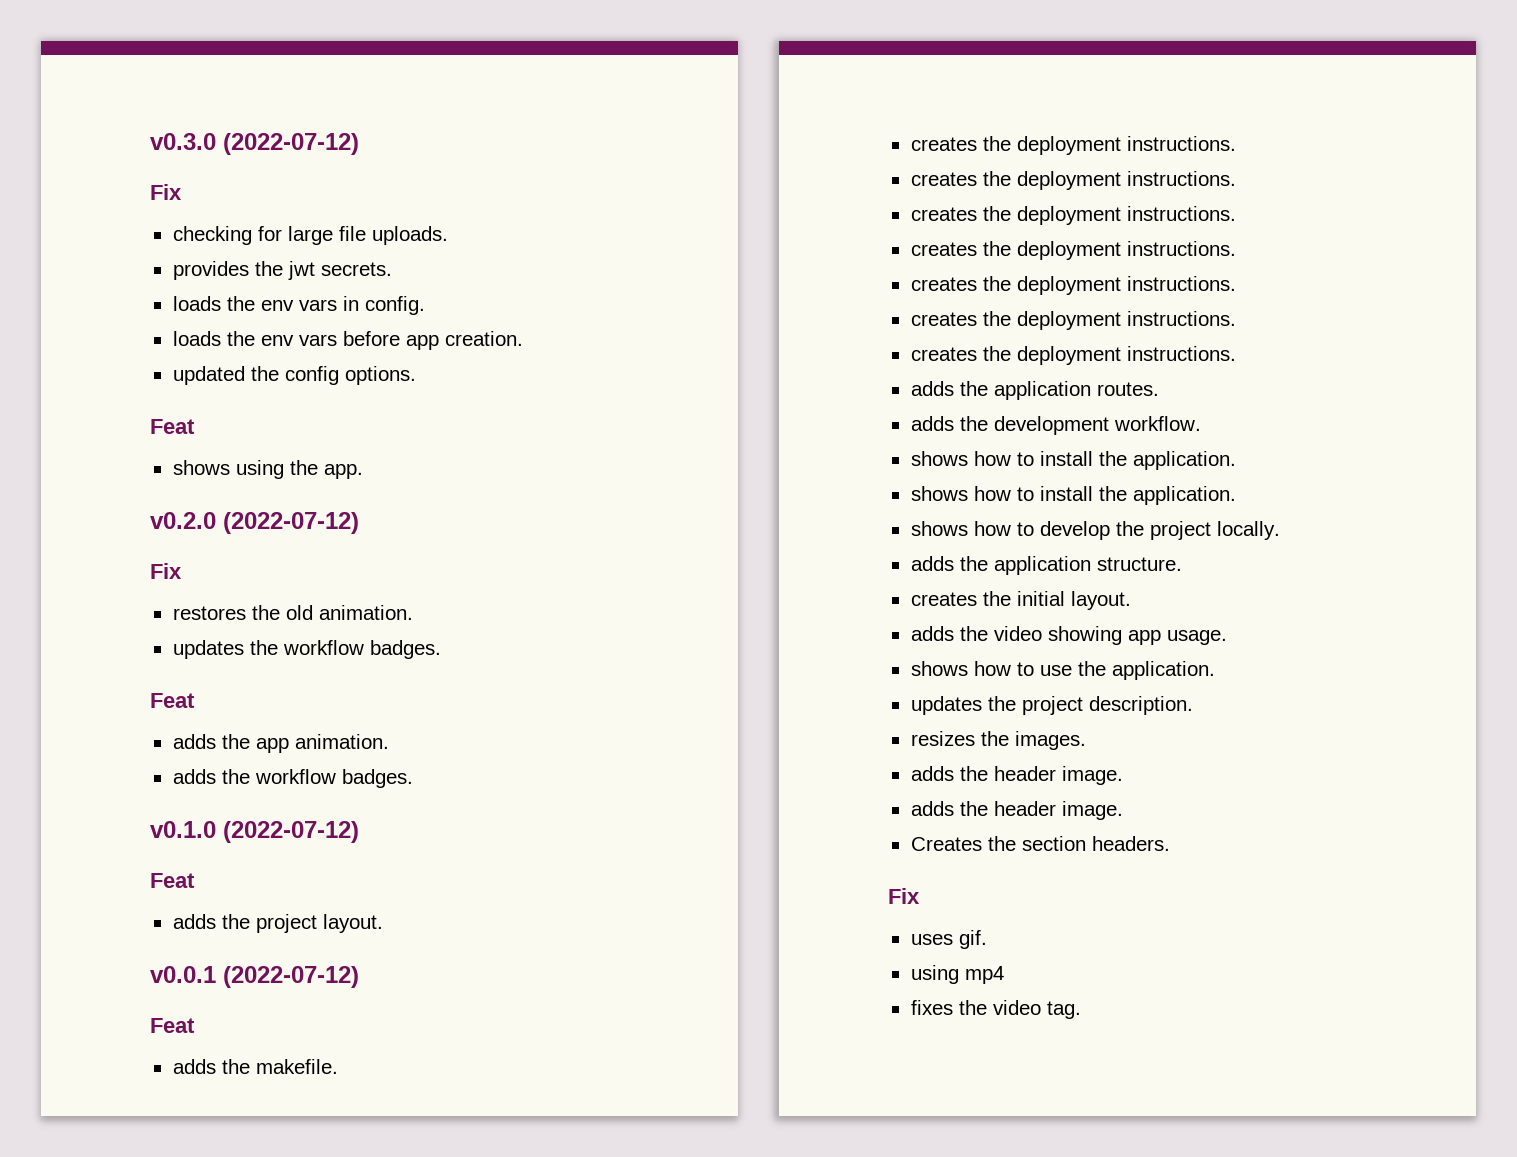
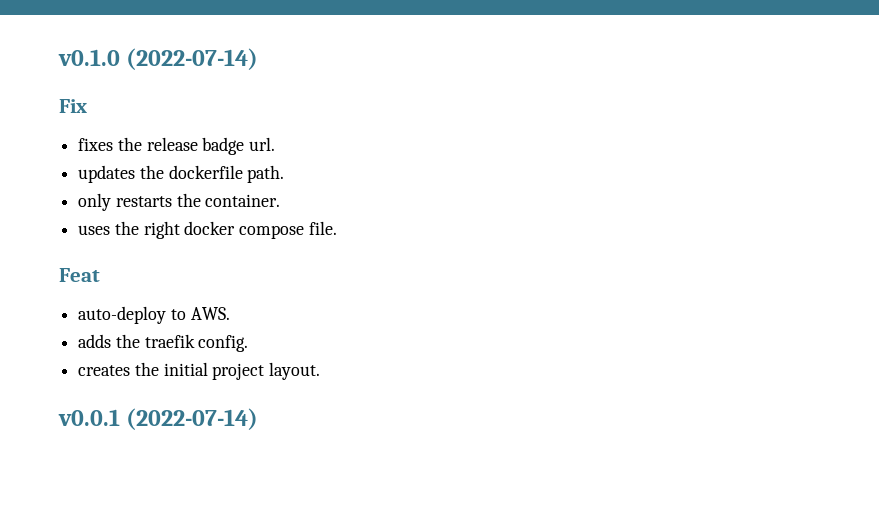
[150,133,359,155] [150,184,182,200] [172,226,448,245] [172,261,392,280] [172,296,425,315] [172,331,523,350] [172,366,416,385] [150,419,195,434] [172,460,363,479] [150,512,359,534] [150,563,182,579] [172,605,413,620] [172,640,441,659] [150,693,195,708] [172,734,389,753] [172,769,413,788] [150,821,359,843] [150,873,195,888] [172,914,383,933] [150,966,359,988] [150,1018,195,1033] [172,1059,338,1074] [910,136,1236,155] [910,171,1236,190] [910,206,1236,225] [910,241,1236,260] [910,276,1236,295] [910,311,1236,330] [910,346,1236,365] [910,381,1159,400] [910,416,1201,435] [910,451,1236,470] [910,486,1236,505] [910,521,1280,540] [910,556,1182,575] [910,591,1131,610] [910,626,1227,645] [910,661,1215,680] [910,696,1193,715] [910,731,1086,750] [910,766,1123,785] [910,801,1123,820] [910,836,1170,851] [888,888,920,904] [910,930,987,949] [910,965,1004,984] [910,1000,1081,1019] v0.3.0 (2022-07-12) // Fix // checking for large file uploads. // provides the jwt secrets. // loads the env vars in config. // loads the env vars before app creation. // updated the config options. // Feat // shows using the app. // v0.2.0 (2022-07-12) // Fix // restores the old animation. // updates the workflow badges. // Feat // adds the app animation. // adds the workflow badges. // v0.1.0 (2022-07-12) // Feat // adds the project layout. // v0.0.1 (2022-07-12) // Feat // adds the makefile. // creates the deployment instructions. // creates the deployment instructions. // creates the deployment instructions. // creates the deployment instructions. // creates the deployment instructions. // creates the deployment instructions. // creates the deployment instructions. // adds the application routes. // adds the development workflow. // shows how to install the application. // shows how to install the application. // shows how to develop the project locally. // adds the application structure. // creates the initial layout. // adds the video showing app usage. // shows how to use the application. // updates the project description. // resizes the images. // adds the header image. // adds the header image. // Creates the section headers. // Fix // uses gif. // using mp4 // fixes the video tag. -> [58,48,259,70] [59,99,87,113] [78,137,276,155] [78,165,285,183] [78,193,281,211] [78,221,337,239] [59,268,100,282] [78,306,230,324] [78,334,249,352] [78,362,321,380] [58,408,259,430] v0.1.0 (2022-07-14) // Fix // fixes the release badge url. // updates the dockerfile path. // only restarts the container. // uses the right docker compose file. // Feat // auto-deploy to AWS. // adds the traefik config. // creates the initial project layout. // v0.0.1 (2022-07-14)

